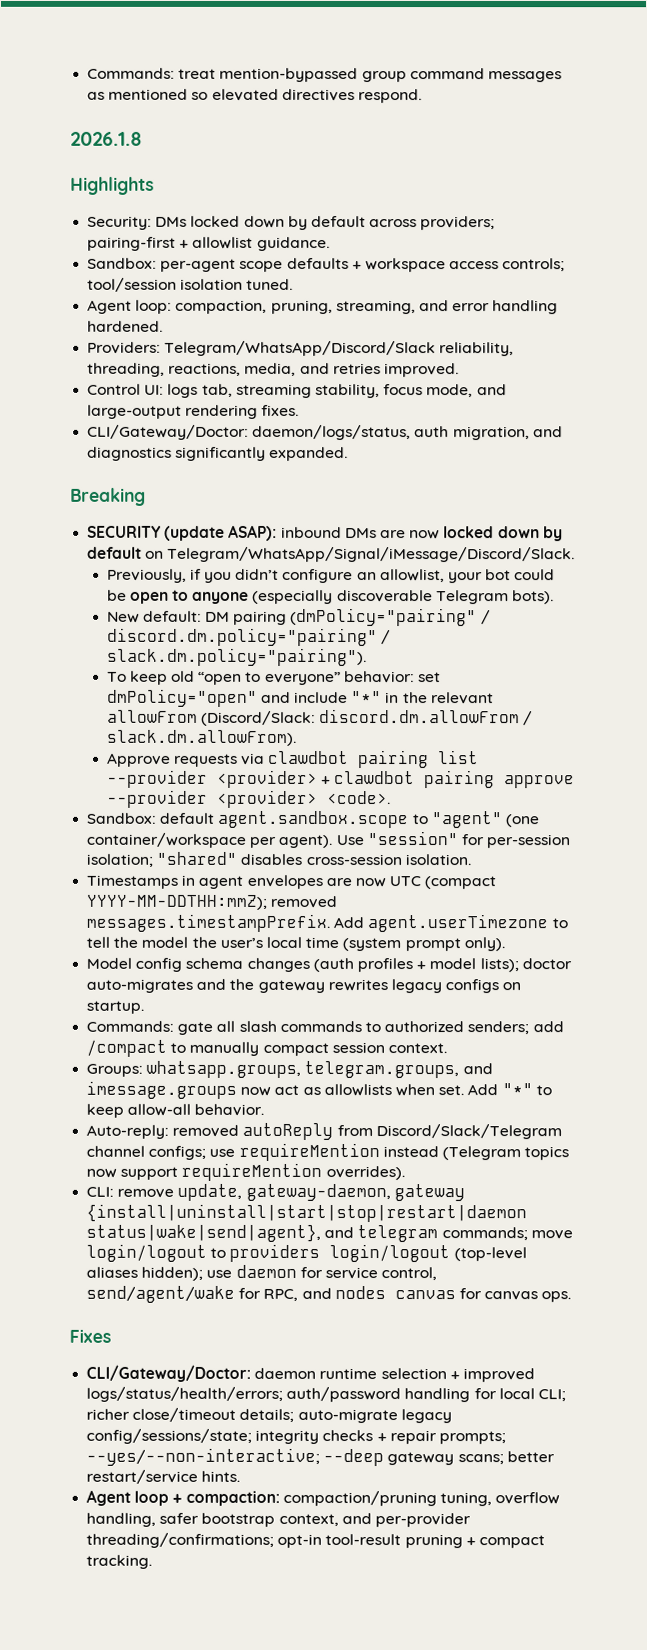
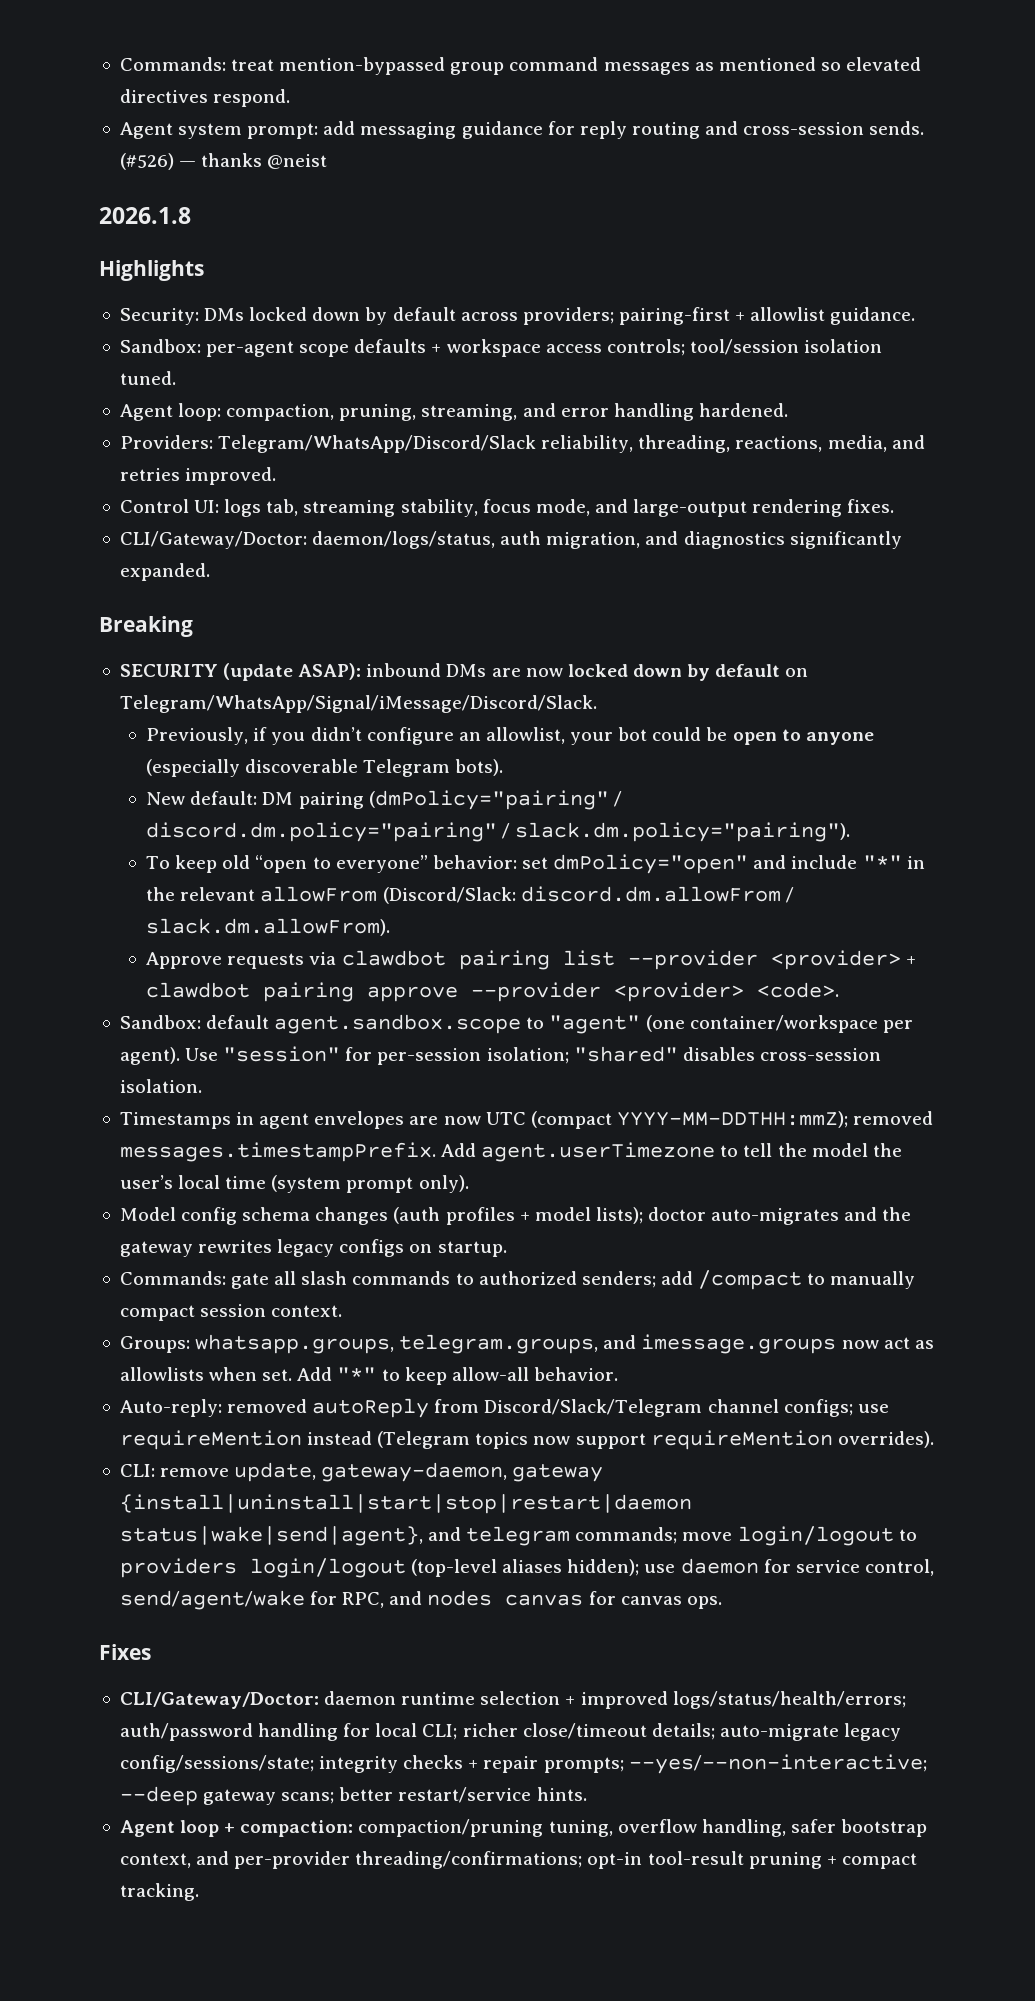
(422, 96) none -> [119,121,925,139] [119,153,328,170] // Agent system prompt: add messaging guidance for reply routing and cross-session sends. (#526) — thanks @neist

